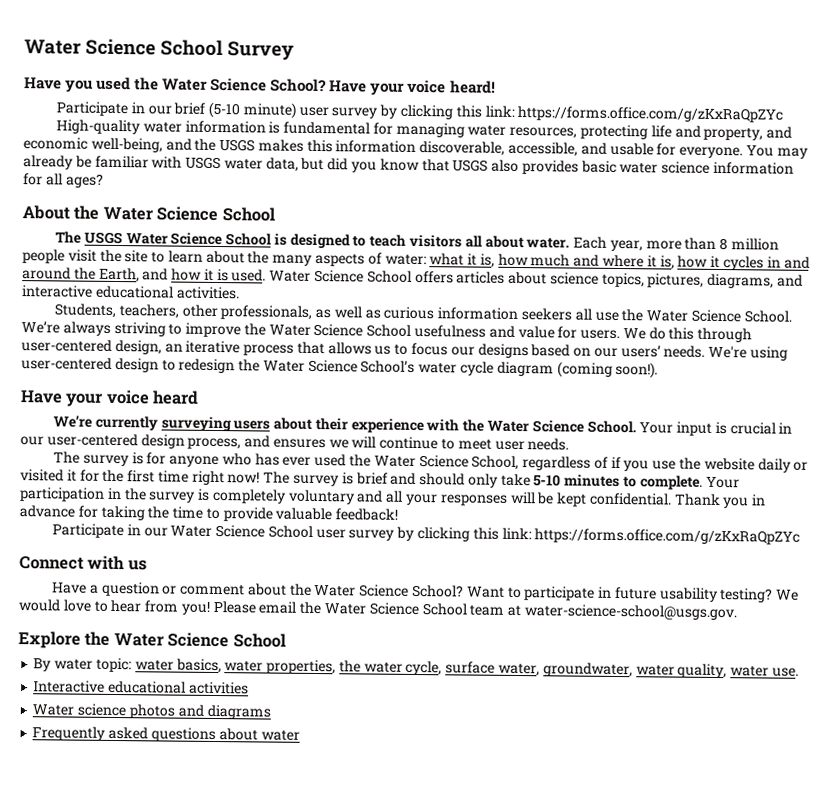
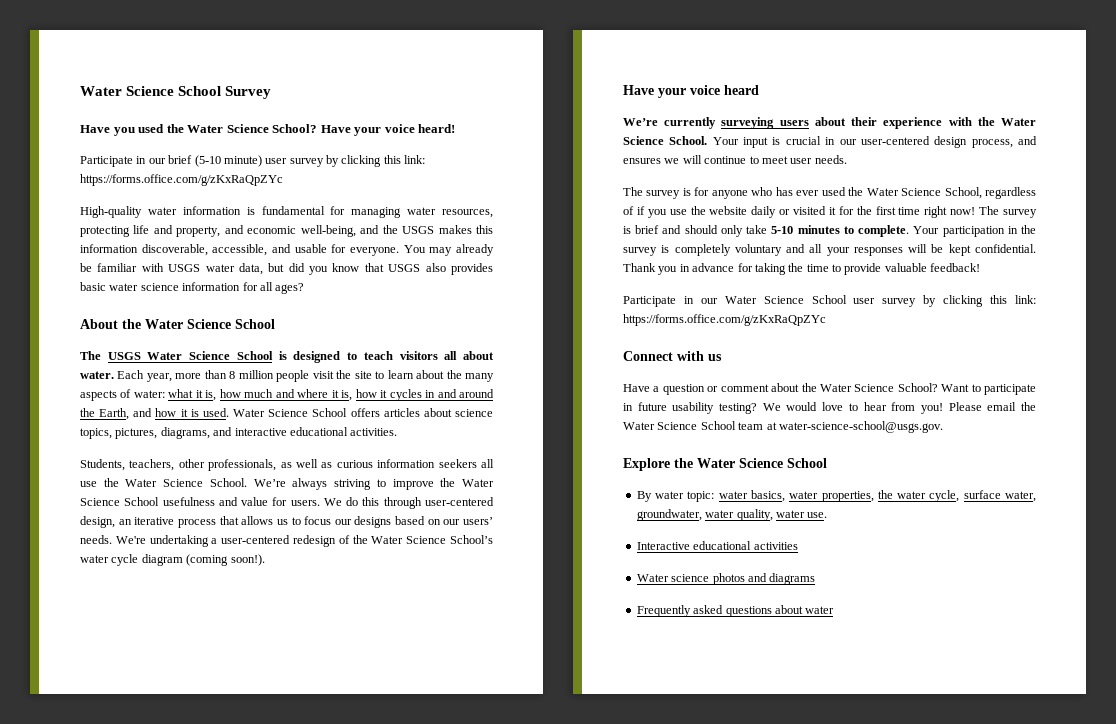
[750,346,789,361] [21,357,236,374] using user-centered design to redesign -> [149,535,350,547] undertaking a user-centered redesign of

